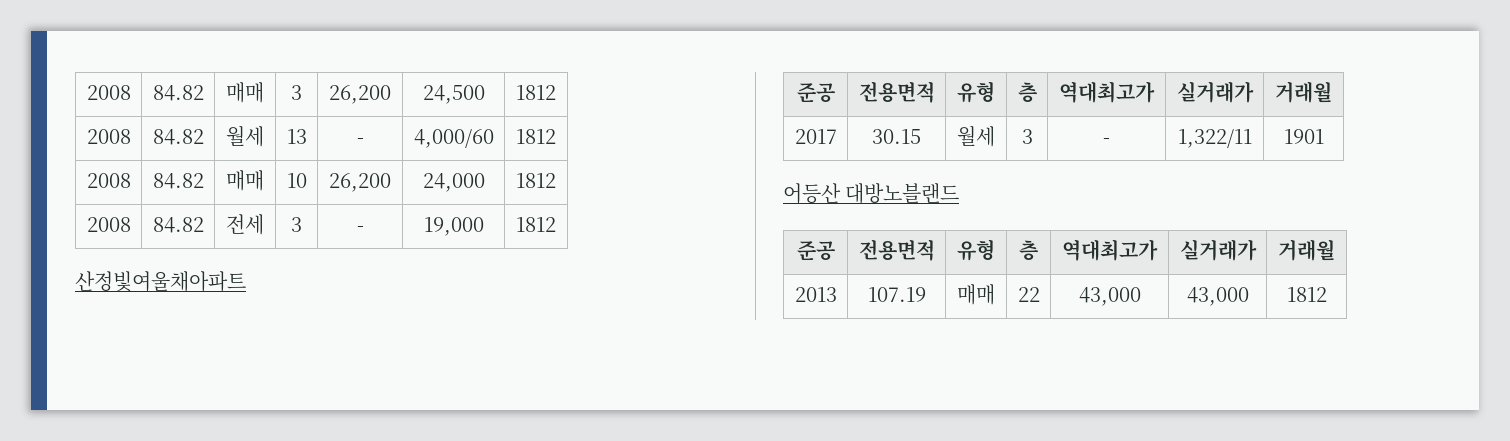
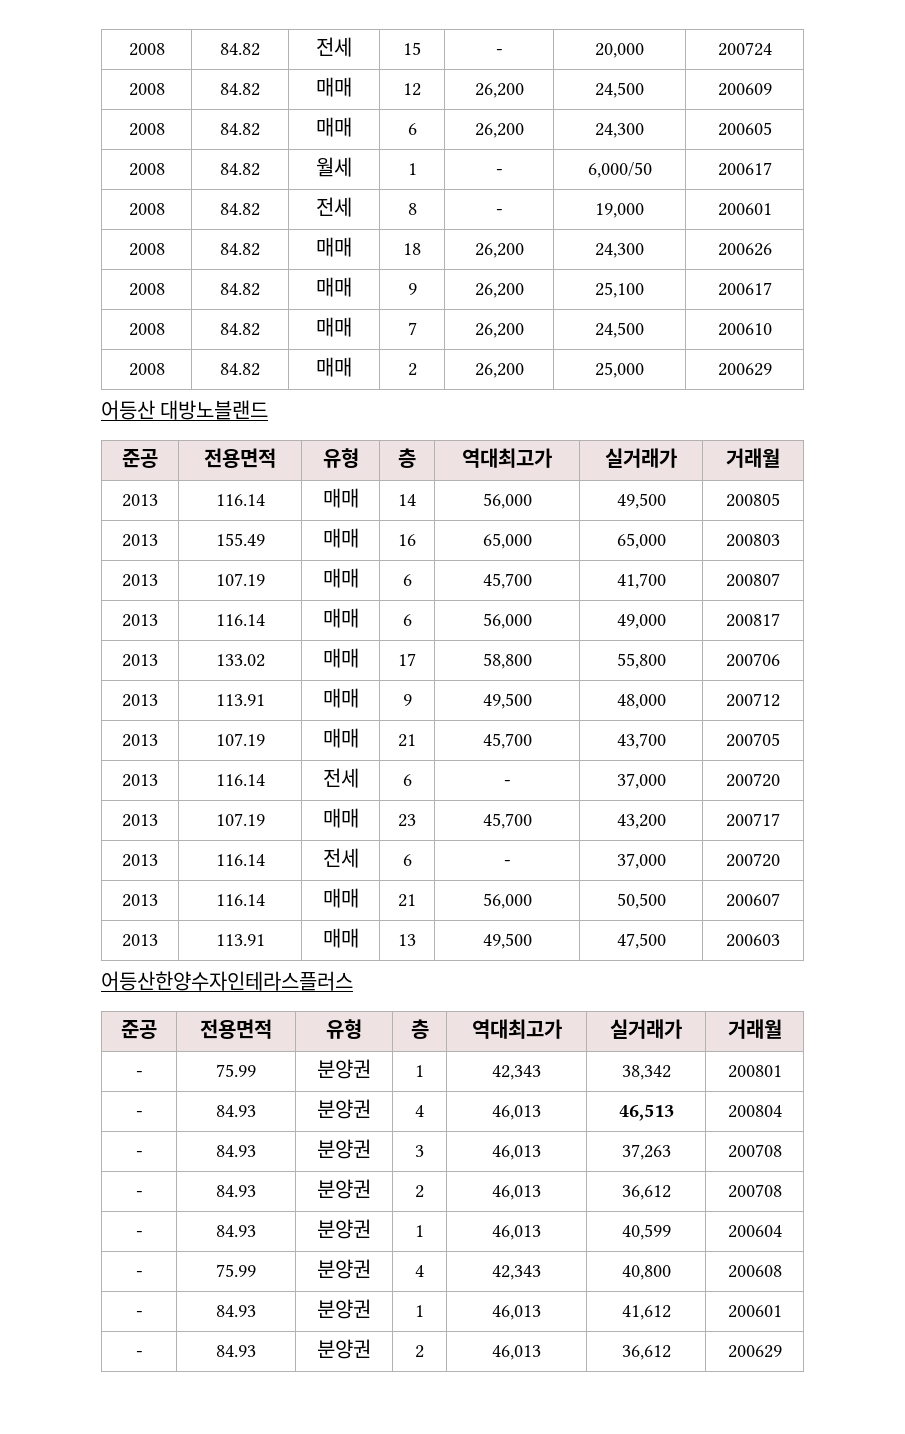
[86,85,131,100] [152,85,204,101] [226,82,264,103] [291,85,302,100] [329,85,391,104] [422,85,485,104] [516,85,556,100] 2008 | 84.82 | 매매 | 3 | 26,200 | 24,500 | 1812 -> [128,43,165,56] [220,43,260,56] [316,37,352,57] [403,42,421,55] [495,49,503,55] [595,43,644,58] [717,42,772,56] [128,83,165,96] [220,83,260,96] [316,77,352,97] [403,83,421,96] [474,83,524,98] [595,82,644,98] [717,83,772,96] [128,123,165,136] [220,123,260,136] [316,117,352,137] [407,123,417,135] [474,123,524,138] [595,123,644,138] [717,122,772,136] 2008 | 84.82 | 전세 | 15 | - | 20,000 | 200724 // 2008 | 84.82 | 매매 | 12 | 26,200 | 24,500 | 200609 // 2008 | 84.82 | 매매 | 6 | 26,200 | 24,300 | 200605
[286,129,307,144] [356,138,364,144] [413,129,494,148] [516,129,556,144] [86,173,131,188] [152,173,204,189] [226,170,264,191] [286,173,307,188] [329,173,391,192] [422,173,485,192] [516,173,556,188] [86,217,131,232] [152,217,204,233] [226,214,264,235] [291,217,302,232] [356,226,364,232] [423,217,484,236] [516,217,556,232] [75,271,246,292] [796,83,835,102] [858,81,935,103] [957,81,995,103] [1017,82,1037,102] [1059,81,1155,103] [1176,81,1254,103] [1275,81,1332,103] [794,129,837,144] [872,129,921,144] [957,125,995,147] [1021,129,1033,144] [1103,138,1110,144] [1177,129,1252,148] [1283,129,1324,144] 13 | - | 4,000/60 | 1812 // 2008 | 84.82 | 매매 | 10 | 26,200 | 24,000 | 1812 // 2008 | 84.82 | 전세 | 3 | - | 19,000 | 1812 // 산정빛여울채아파트 // 준공 | 전용면적 | 유형 | 층 | 역대최고가 | 실거래가 | 거래월 // 2017 | 30.15 | 월세 | 3 | - | 1,322/11 | 1901 -> [407,163,417,175] [495,169,503,175] [587,162,652,178] [717,162,772,176] [128,203,165,216] [220,203,260,216] [316,197,352,217] [407,203,417,215] [495,209,503,215] [595,203,644,218] [717,203,772,216] [128,243,165,256] [220,243,260,256] [316,237,352,257] [403,243,421,255] [474,243,524,258] [595,243,644,258] [717,243,772,256] [128,283,165,296] [220,283,260,296] [316,277,352,297] [407,283,417,295] [474,283,524,298] [595,282,644,298] [717,282,772,296] [128,323,165,336] [220,323,260,336] [316,317,352,337] [407,322,417,335] [474,323,524,338] [595,322,644,338] [717,323,772,336] [128,363,165,376] [220,363,260,376] [316,357,352,377] [407,363,417,376] [474,363,524,378] [595,362,644,378] [717,363,772,376] 1 | - | 6,000/50 | 200617 // 2008 | 84.82 | 전세 | 8 | - | 19,000 | 200601 // 2008 | 84.82 | 매매 | 18 | 26,200 | 24,300 | 200626 // 2008 | 84.82 | 매매 | 9 | 26,200 | 25,100 | 200617 // 2008 | 84.82 | 매매 | 7 | 26,200 | 24,500 | 200610 // 2008 | 84.82 | 매매 | 2 | 26,200 | 25,000 | 200629
[867,287,926,302] [957,284,995,305] [1017,287,1040,302] [1078,287,1141,306] [1186,287,1249,306] [1286,287,1327,302] 107.19 | 매매 | 22 | 43,000 | 43,000 | 1812 -> [215,494,265,506] [322,488,359,508] [398,494,416,506] [482,493,532,509] [616,493,666,509] [726,493,780,507] [122,534,158,547] [215,533,265,546] [322,528,359,548] [398,534,416,546] [482,533,532,549] [616,533,666,549] [726,534,780,547] [122,574,158,587] [215,573,265,586] [322,568,359,588] [402,574,412,586] [482,573,532,589] [616,573,666,589] [726,573,780,587] [122,614,158,627] [215,614,265,626] [322,608,359,628] [402,614,412,626] [482,613,532,629] [616,614,666,629] [726,613,780,627] [122,654,158,667] [215,654,265,667] [322,648,359,668] [398,653,416,666] [482,653,532,669] [616,653,666,669] [726,653,780,667] [122,694,158,707] [215,694,265,706] [322,688,359,708] [402,694,412,706] [482,693,532,709] [616,694,666,709] [726,693,780,707] [122,734,158,747] [215,733,265,746] [322,728,359,748] [398,734,416,747] [482,733,532,749] [616,733,666,749] [726,733,780,747] [122,774,158,787] [215,774,265,786] [322,768,359,788] [402,774,412,786] [503,780,511,786] [616,773,666,789] [726,773,780,787] [122,814,158,827] [215,813,265,826] [322,808,359,828] [398,814,416,827] [482,813,532,829] [616,814,666,829] [726,813,780,827] [122,854,158,867] [215,854,265,866] [322,848,359,868] [402,854,412,866] [503,860,511,866] [616,853,666,869] [726,853,780,867] [122,894,158,907] [215,894,265,906] [322,888,359,908] [398,894,416,907] [482,893,532,909] [616,893,666,909] [726,893,780,907] [122,934,158,947] [215,934,265,946] [322,928,359,948] [398,934,416,946] [482,933,532,949] [616,933,666,949] [726,934,780,947] [101,971,353,991] [121,1020,157,1039] [200,1019,272,1039] [326,1019,362,1039] [410,1019,429,1039] [471,1019,562,1039] [610,1019,682,1039] [727,1019,782,1039] [135,1071,143,1077] [216,1064,256,1077] [317,1059,371,1079] [415,1065,424,1077] [492,1065,541,1080] [621,1065,671,1080] [727,1065,782,1078] [135,1111,143,1117] [216,1105,256,1117] [317,1099,371,1119] [415,1105,424,1117] [492,1105,541,1120] [618,1104,674,1121] [727,1105,782,1118] [135,1151,143,1157] [216,1145,256,1157] [317,1139,371,1159] [415,1145,424,1157] [492,1145,541,1160] [621,1144,671,1160] [727,1144,782,1158] [135,1191,143,1197] [216,1185,256,1197] [317,1179,371,1199] [415,1185,424,1198] [492,1185,541,1200] [621,1185,671,1200] [727,1184,782,1198] [135,1231,143,1237] [216,1225,256,1237] [317,1219,371,1239] [415,1225,424,1237] [492,1225,541,1240] [621,1224,671,1240] [727,1225,782,1238] [135,1271,143,1277] [216,1264,256,1277] [317,1259,371,1279] [415,1265,424,1277] [492,1265,541,1280] [621,1265,671,1280] [727,1265,782,1278] [135,1311,143,1317] [216,1305,256,1317] [317,1299,371,1319] [415,1305,424,1317] [492,1305,541,1320] [621,1305,671,1320] [727,1305,782,1318] [135,1351,143,1357] [216,1345,256,1357] [317,1339,371,1359] [415,1345,424,1358] [492,1345,541,1360] [621,1345,671,1360] [727,1345,782,1358] 116.14 | 매매 | 14 | 56,000 | 49,500 | 200805 // 2013 | 155.49 | 매매 | 16 | 65,000 | 65,000 | 200803 // 2013 | 107.19 | 매매 | 6 | 45,700 | 41,700 | 200807 // 2013 | 116.14 | 매매 | 6 | 56,000 | 49,000 | 200817 // 2013 | 133.02 | 매매 | 17 | 58,800 | 55,800 | 200706 // 2013 | 113.91 | 매매 | 9 | 49,500 | 48,000 | 200712 // 2013 | 107.19 | 매매 | 21 | 45,700 | 43,700 | 200705 // 2013 | 116.14 | 전세 | 6 | - | 37,000 | 200720 // 2013 | 107.19 | 매매 | 23 | 45,700 | 43,200 | 200717 // 2013 | 116.14 | 전세 | 6 | - | 37,000 | 200720 // 2013 | 116.14 | 매매 | 21 | 56,000 | 50,500 | 200607 // 2013 | 113.91 | 매매 | 13 | 49,500 | 47,500 | 200603 // 어등산한양수자인테라스플러스 // 준공 | 전용면적 | 유형 | 층 | 역대최고가 | 실거래가 | 거래월 // - | 75.99 | 분양권 | 1 | 42,343 | 38,342 | 200801 // - | 84.93 | 분양권 | 4 | 46,013 | 46,513 | 200804 // - | 84.93 | 분양권 | 3 | 46,013 | 37,263 | 200708 // - | 84.93 | 분양권 | 2 | 46,013 | 36,612 | 200708 // - | 84.93 | 분양권 | 1 | 46,013 | 40,599 | 200604 // - | 75.99 | 분양권 | 4 | 42,343 | 40,800 | 200608 // - | 84.93 | 분양권 | 1 | 46,013 | 41,612 | 200601 // - | 84.93 | 분양권 | 2 | 46,013 | 36,612 | 200629

